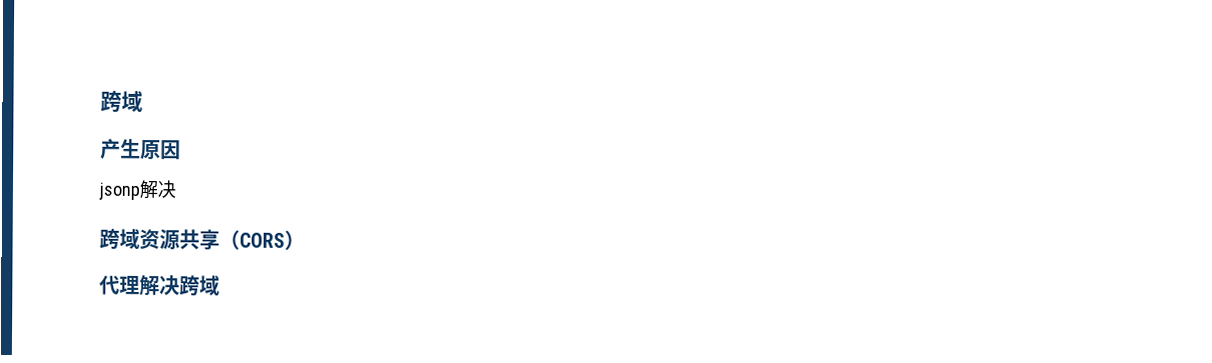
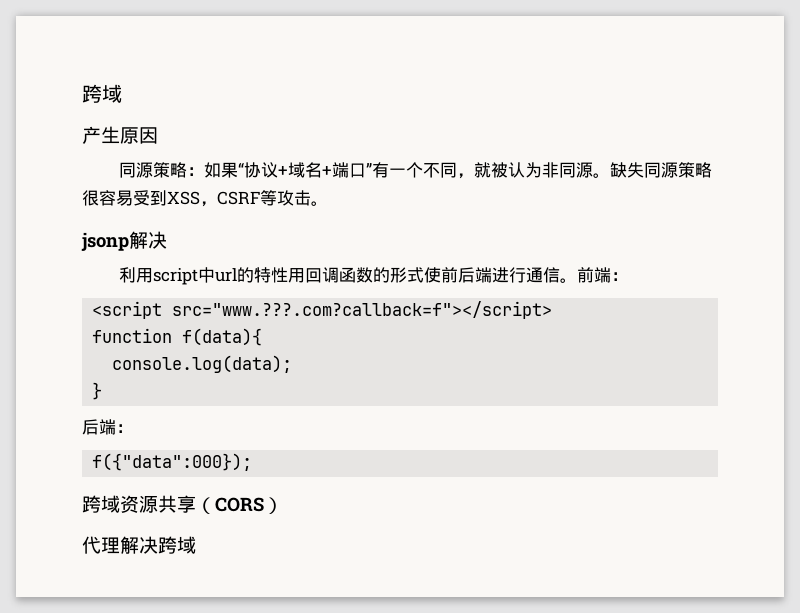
[98,179,176,200] jsonp解决 -> [119,162,713,179] [82,190,328,207] [81,231,167,251] [119,267,629,285] [92,301,553,319] [92,328,263,346] [112,355,293,373] [92,382,103,400] [82,419,133,435] [92,453,253,471] 同源策略：如果“协议+域名+端口”有一个不同，就被认为非同源。缺失同源策略很容易受到XSS，CSRF等攻击。 // jsonp解决 // 利用script中url的特性用回调函数的形式使前后端进行通信。前端： // <script src="www.???.com?callback=f"></script> // function f(data){ // console.log(data); // } // 后端： // f({"data":000});

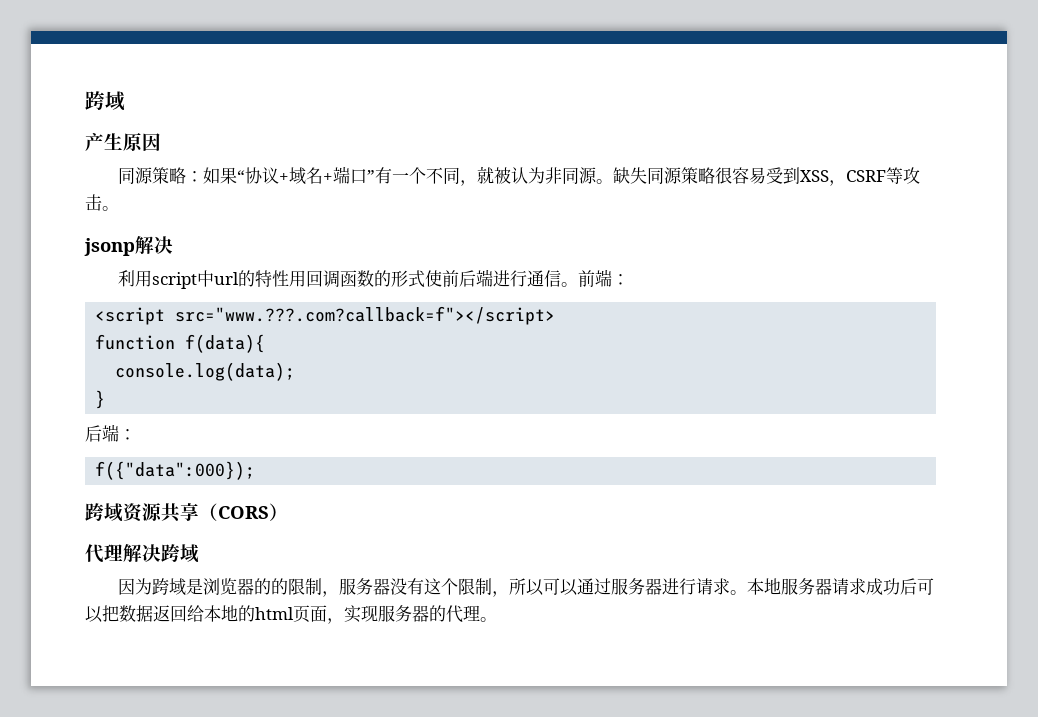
(196, 545) none -> [118,578,935,597] [85,605,497,624] // 因为跨域是浏览器的的限制，服务器没有这个限制，所以可以通过服务器进行请求。本地服务器请求成功后可以把数据返回给本地的html页面，实现服务器的代理。

